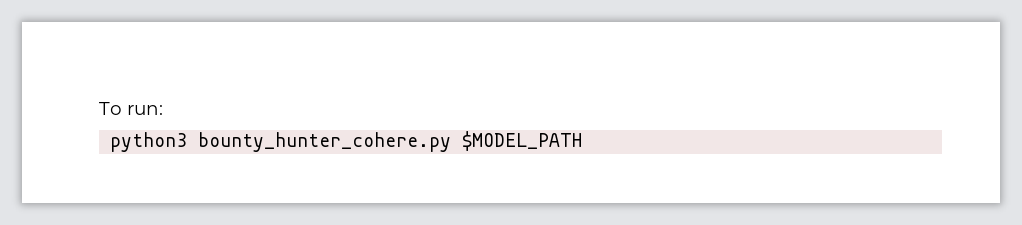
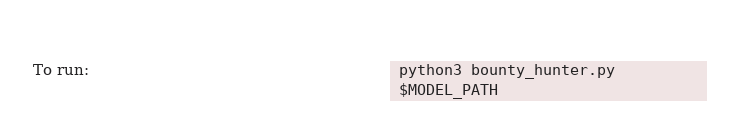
[198,132,452,152] bounty_hunter_cohere.py -> [471,64,615,79] bounty_hunter.py

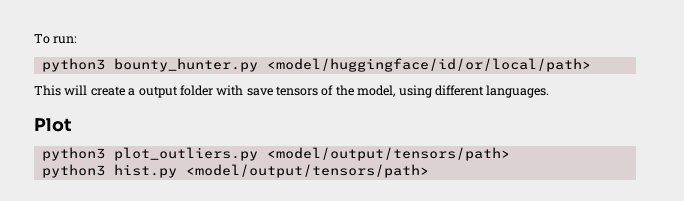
[399,83,498,99] $MODEL_PATH -> [266,58,591,72] [34,85,550,98] [34,118,72,132] [41,147,510,161] [41,164,429,178] <model/huggingface/id/or/local/path> // This will create a output folder with save tensors of the model, using different languages. // Plot // python3 plot_outliers.py <model/output/tensors/path> // python3 hist.py <model/output/tensors/path>

